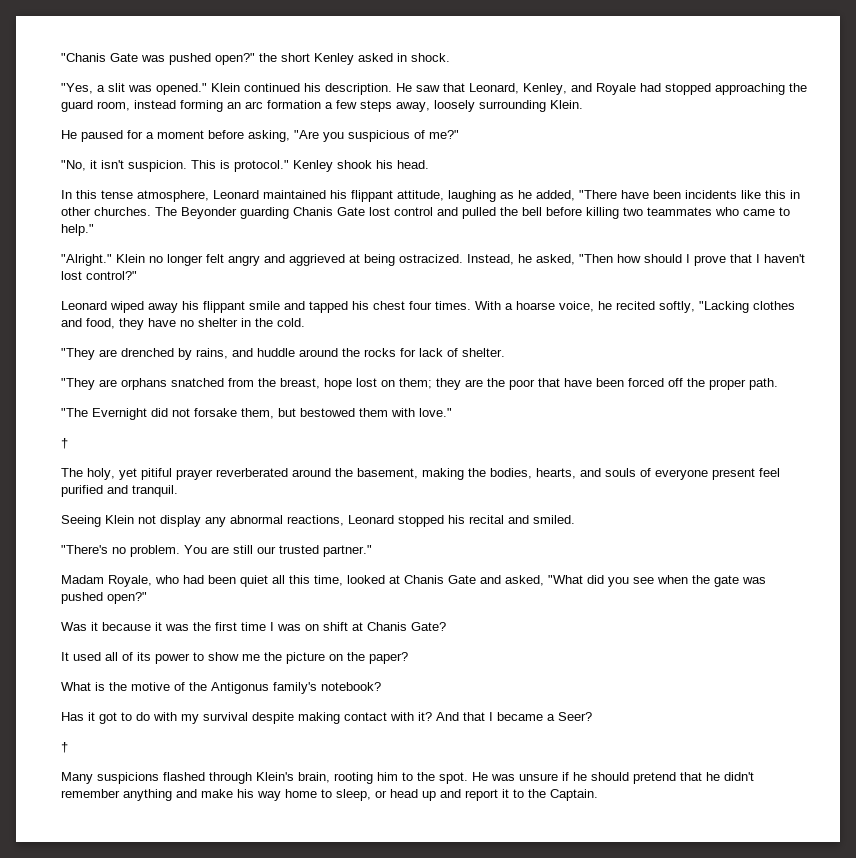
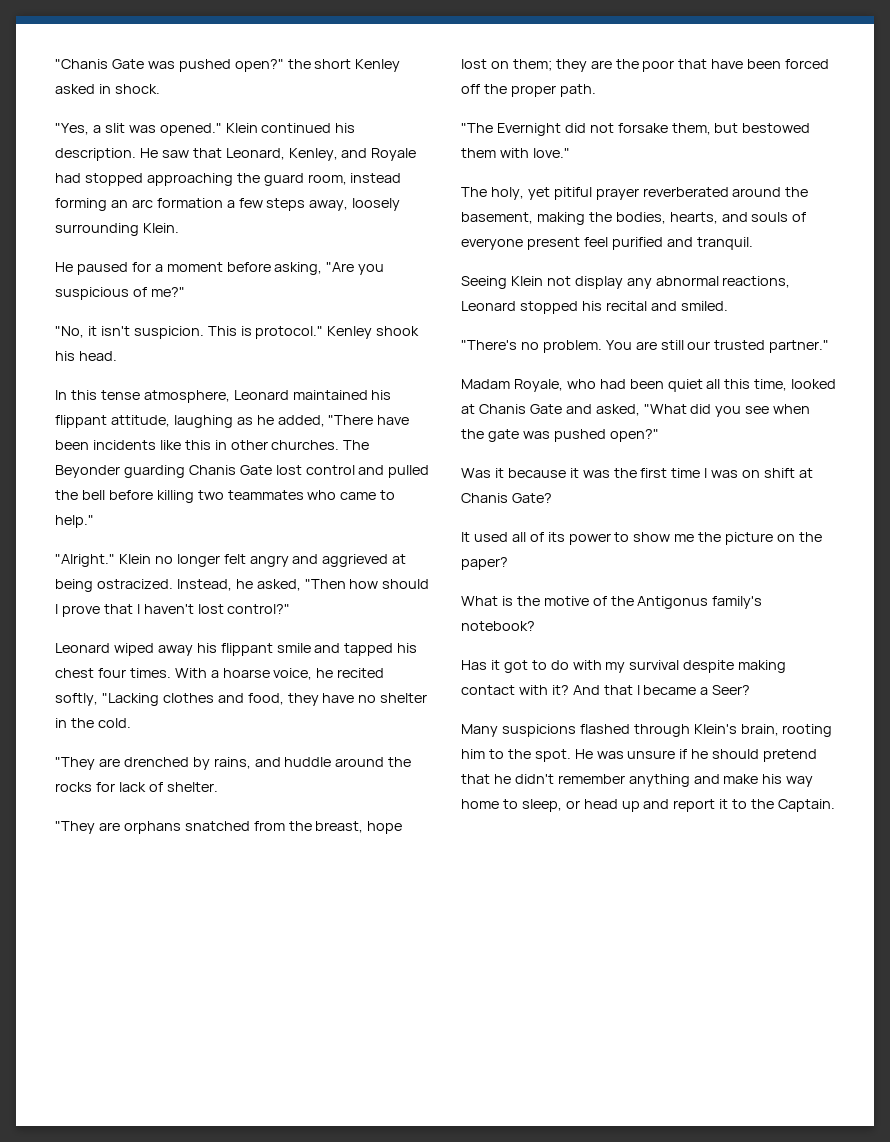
[61,438,68,449] // † -> (570, 153) none
[61,742,68,753] // † -> (751, 690) none

